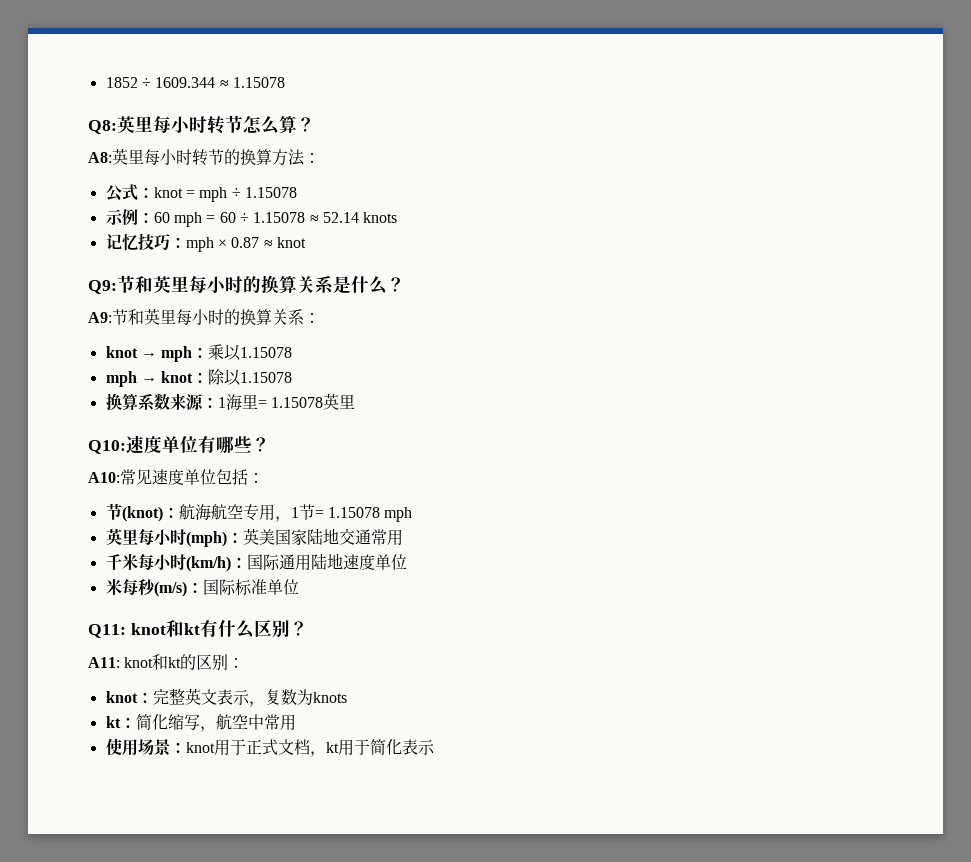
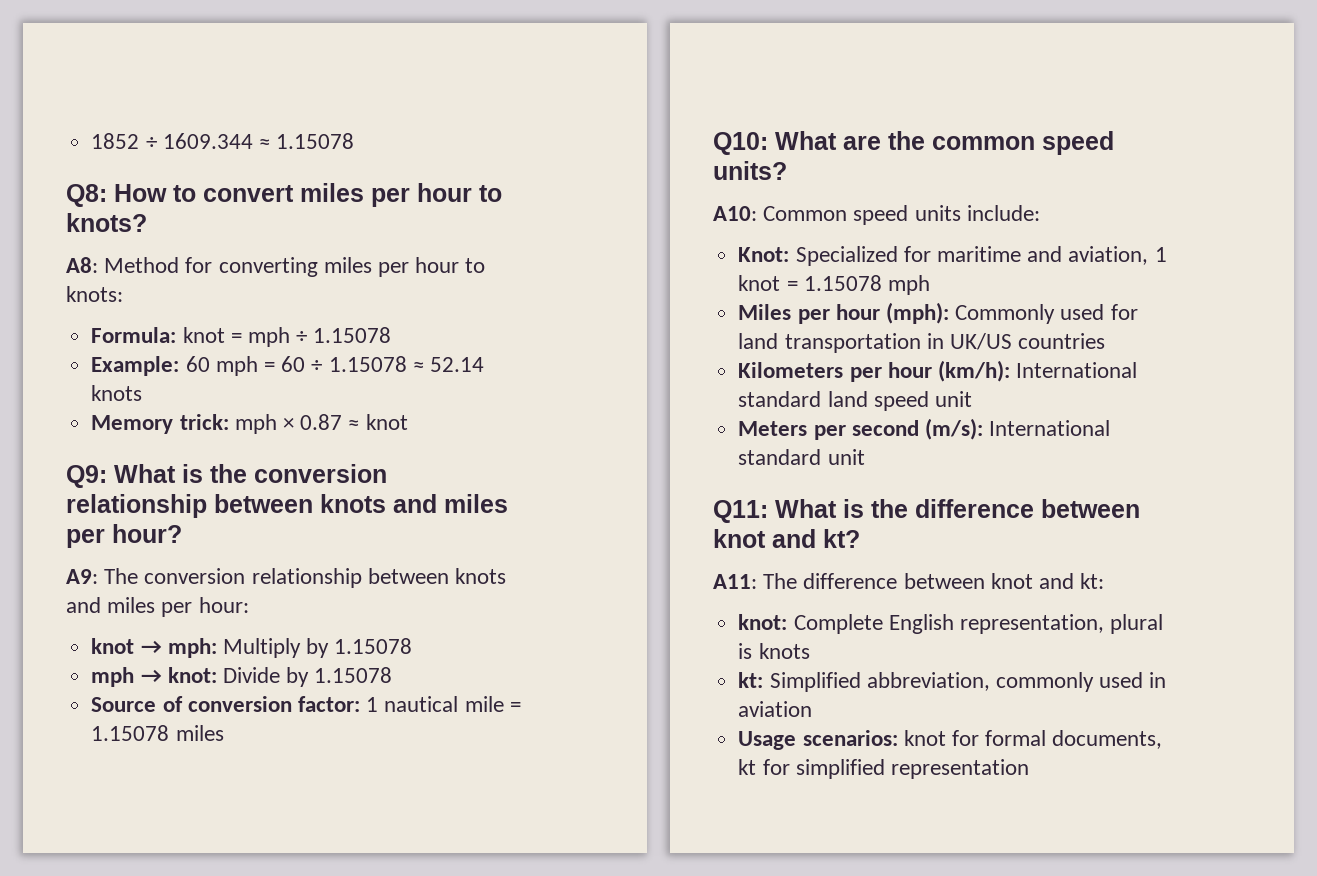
[117,115,315,134] [88,148,320,166] [105,184,154,202] 英里每小时转节怎么算？ // A8:英里每小时转节的换算方法： // 公式： -> [114,183,502,207] [66,213,147,232] [66,257,486,277] [66,286,123,302] [91,327,177,343] How to convert miles per hour to knots? // A8: Method for converting miles per hour to knots: // Formula:
[105,209,154,225] 示例： -> [91,356,180,376] Example:
[105,233,186,251] 记忆技巧： -> [91,414,229,434] Memory trick:
[117,275,405,294] [88,308,320,326] 节和英里每小时的换算关系是什么？ // A9:节和英里每小时的换算关系： -> [114,464,387,483] [66,494,508,518] [66,524,182,548] [66,568,507,588] [66,597,249,617] What is the conversion relationship between knots and miles per hour? // A9: The conversion relationship between knots and miles per hour:
[161,344,242,362] mph：乘以 -> [167,638,330,658] mph: Multiply by
[161,369,293,386] [105,393,355,411] knot：除以1.15078 // 换算系数来源：1海里= 1.15078英里 -> [167,667,393,687] [91,696,521,712] [91,725,224,741] knot: Divide by 1.15078 // Source of conversion factor: 1 nautical mile = 1.15078 miles
[126,435,270,454] [88,469,264,485] [105,503,413,522] [105,528,403,547] [105,553,407,572] [105,578,299,597] [88,620,308,638] [88,654,245,670] [105,688,347,707] [105,714,296,732] [105,738,435,757] 速度单位有哪些？ // A10:常见速度单位包括： // 节(knot)：航海航空专用，1节= 1.15078 mph // 英里每小时(mph)：英美国家陆地交通常用 // 千米每小时(km/h)：国际通用陆地速度单位 // 米每秒(m/s)：国际标准单位 // Q11: knot和kt有什么区别？ // A11: knot和kt的区别： // knot：完整英文表示，复数为knots // kt：简化缩写，航空中常用 // 使用场景：knot用于正式文档，kt用于简化表示 -> [775,131,1114,155] [713,161,787,180] [713,205,1040,225] [738,246,1167,266] [738,275,930,295] [738,302,1138,324] [738,333,1106,353] [738,360,1138,382] [738,391,972,411] [738,418,1111,440] [738,449,865,465] [713,499,1140,523] [713,529,860,548] [713,573,1105,589] [738,614,1164,634] [738,643,810,659] [738,672,1167,692] [738,701,813,717] [738,730,1163,750] [738,759,1029,779] What are the common speed units? // A10: Common speed units include: // Knot: Specialized for maritime and aviation, 1 knot = 1.15078 mph // Miles per hour (mph): Commonly used for land transportation in UK/US countries // Kilometers per hour (km/h): International standard land speed unit // Meters per second (m/s): International standard unit // Q11: What is the difference between knot and kt? // A11: The difference between knot and kt: // knot: Complete English representation, plural is knots // kt: Simplified abbreviation, commonly used in aviation // Usage scenarios: knot for formal documents, kt for simplified representation

